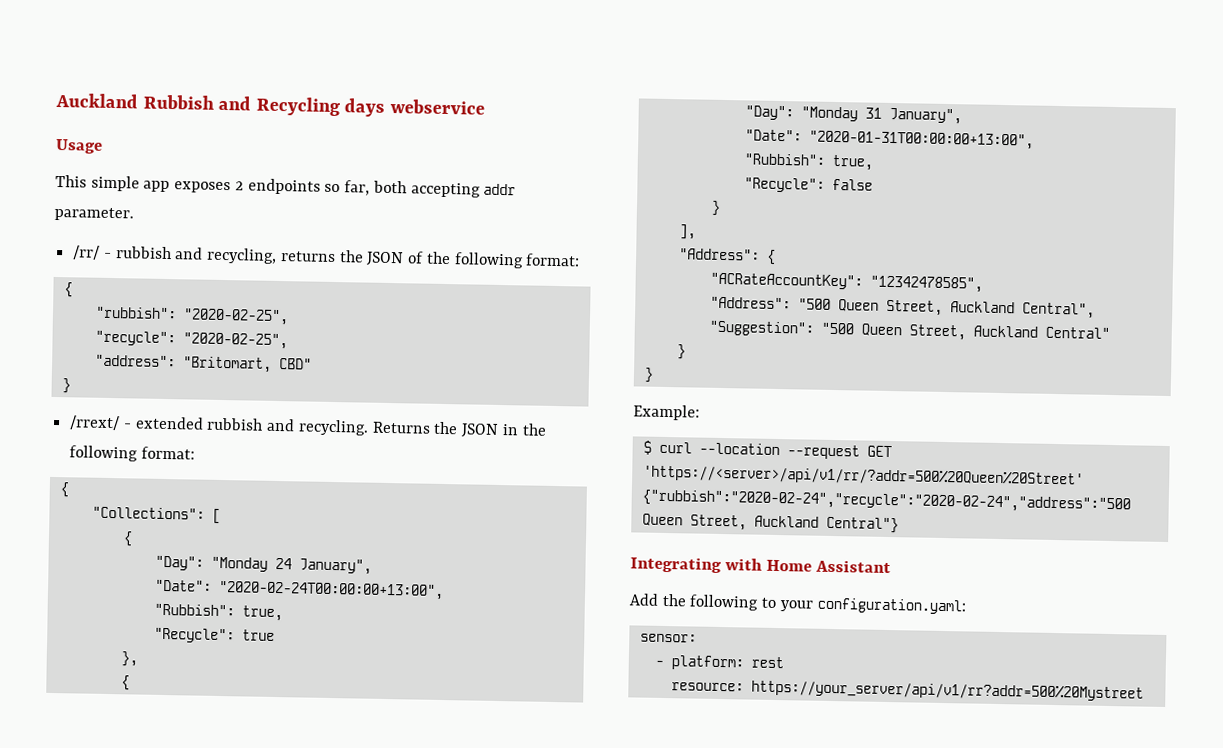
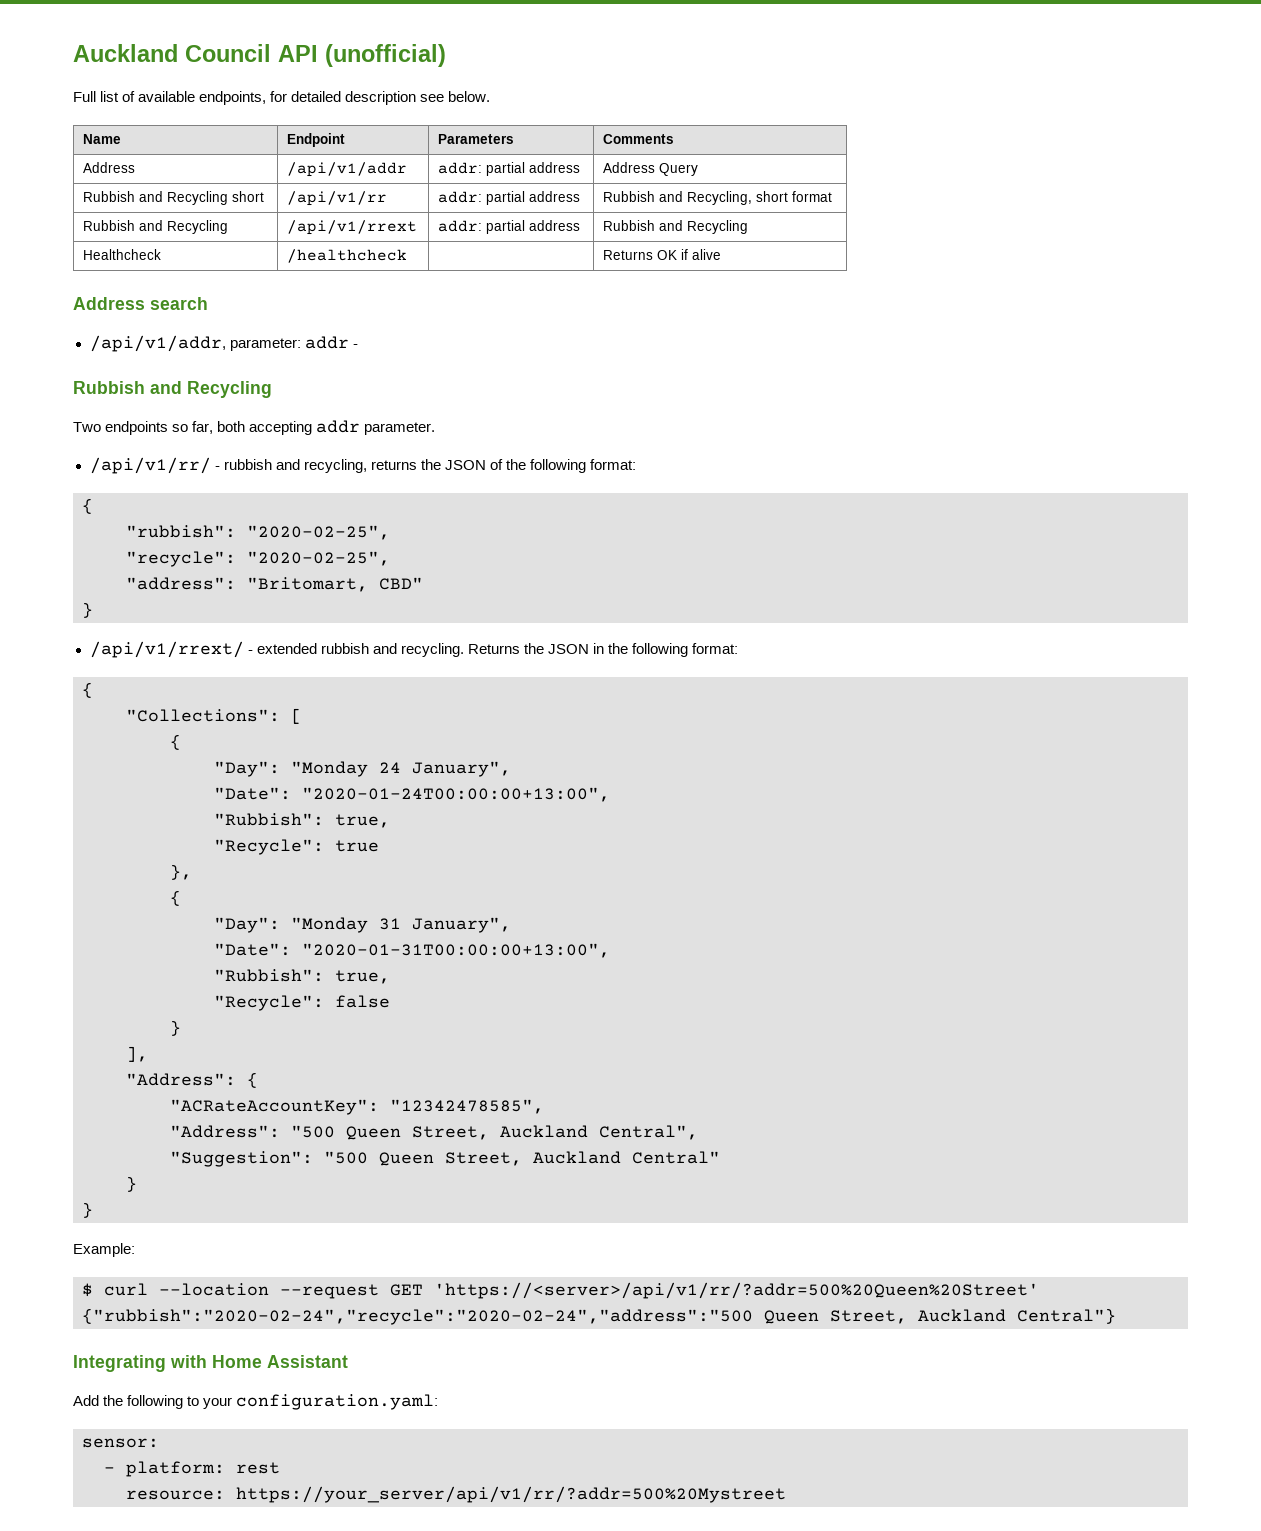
[55,92,485,117] [55,138,103,154] [55,174,244,194] Auckland Rubbish and Recycling days webservice // Usage // This simple app exposes 2 -> [73,44,446,67] [73,91,491,105] [83,134,122,144] [287,133,346,147] [438,134,515,144] [603,134,675,144] [83,162,136,173] [287,162,408,177] [438,162,581,176] [603,162,699,176] [83,191,265,205] [287,191,388,206] [438,191,581,205] [603,191,833,205] [83,220,229,234] [287,220,418,235] [438,220,581,234] [603,220,749,234] [83,249,162,260] [287,249,408,263] [603,249,722,260] [73,297,208,310] [89,335,358,352] [73,381,272,398] [73,422,101,432] Auckland Council API (unofficial) // Full list of available endpoints, for detailed description see below. // Name | Endpoint | Parameters | Comments // Address | /api/v1/addr | addr: partial address | Address Query // Rubbish and Recycling short | /api/v1/rr | addr: partial address | Rubbish and Recycling, short format // Rubbish and Recycling | /api/v1/rrext | addr: partial address | Rubbish and Recycling // Healthcheck | /healthcheck | | Returns OK if alive // Address search // /api/v1/addr, parameter: addr - // Rubbish and Recycling // Two
[72,245,101,260] /rr/ -> [89,457,211,474] /api/v1/rr/
[69,415,121,431] /rrext/ -> [89,641,244,658] /api/v1/rrext/
[217,580,444,601] "2020-02-24T00:00:00+13:00", -> [302,787,610,802] "2020-01-24T00:00:00+13:00",
[750,679,1144,702] https://your_server/api/v1/rr?addr=500%20Mystreet -> [236,1486,786,1503] https://your_server/api/v1/rr/?addr=500%20Mystreet

